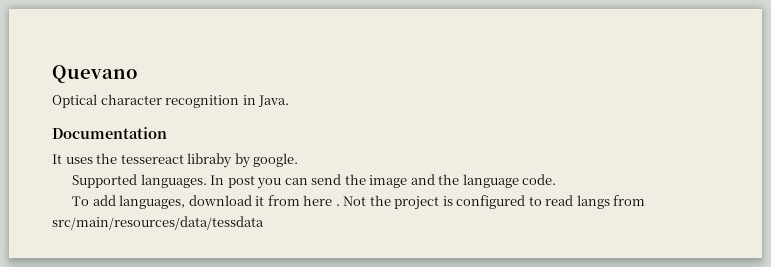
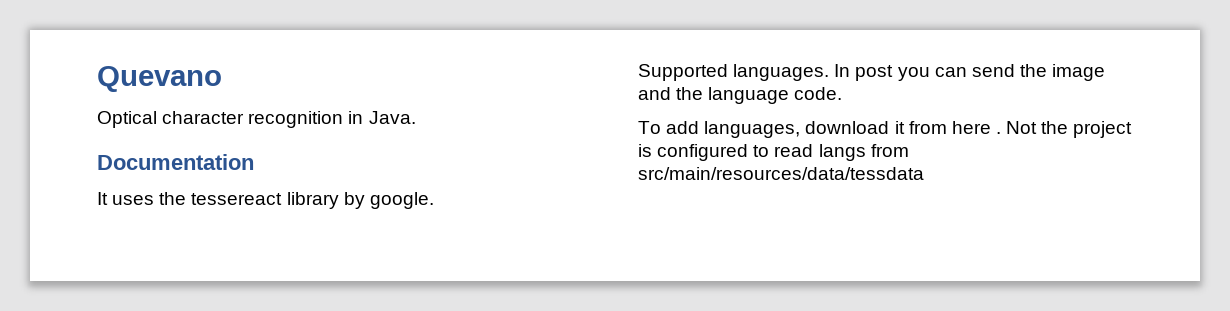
[187,153,233,168] libraby -> [286,192,339,209] library

